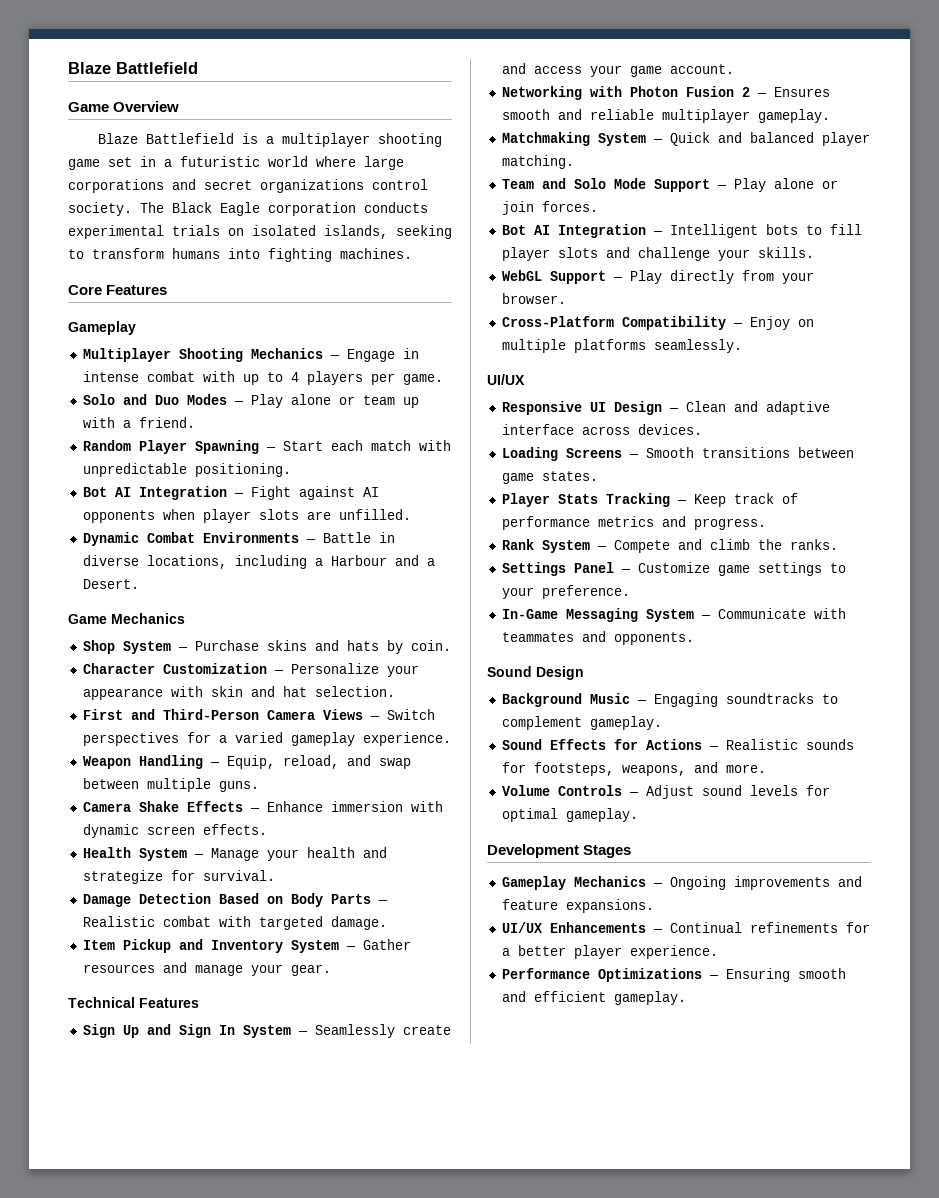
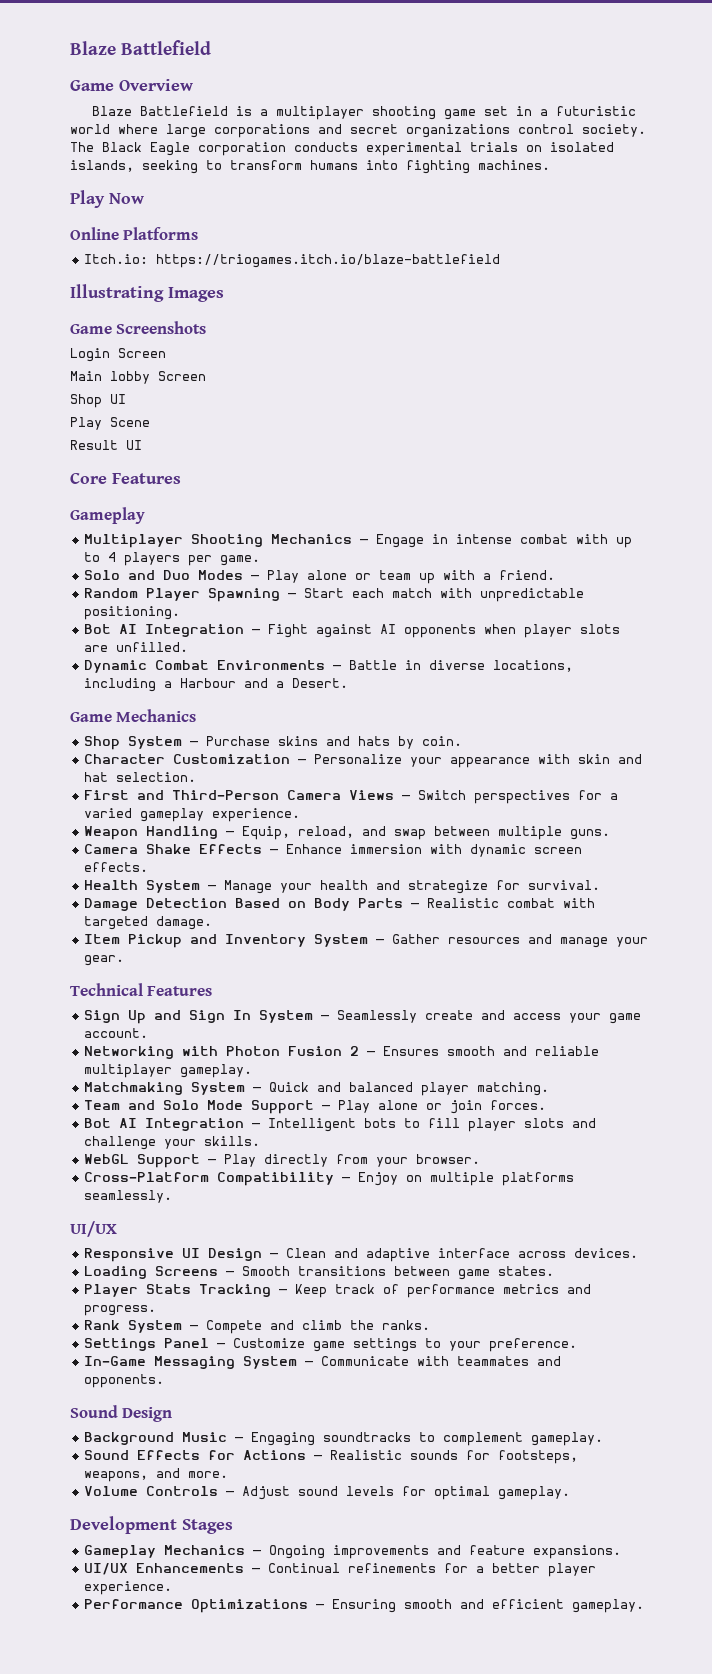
(412, 253) none -> [70,190,144,208] [70,227,199,240] [84,254,501,268] [70,284,224,302] [70,321,207,334] [70,348,166,362] [70,371,206,384] [70,394,126,408] [70,417,150,430] [70,440,142,450] // Play Now // Online Platforms // Itch.io: https://triogames.itch.io/blaze-battlefield // Illustrating Images // Game Screenshots // Login Screen // Main lobby Screen // Shop UI // Play Scene // Result UI

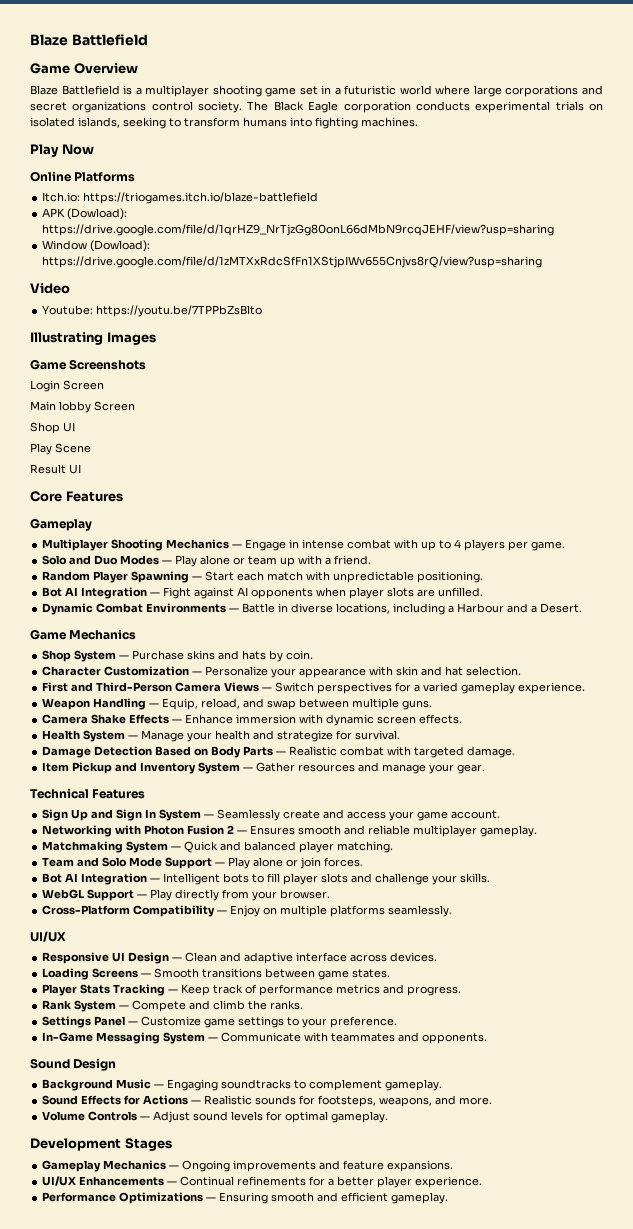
(501, 261) none -> [42,208,128,220] [42,224,555,236] [42,240,151,252] [42,256,543,268] [30,283,70,294] [42,305,263,317] // APK (Dowload): https://drive.google.com/file/d/1qrHZ9_NrTjzGg80onL66dMbN9rcqJEHF/view?usp=sharing // Window (Dowload): https://drive.google.com/file/d/1zMTXxRdcSfFn1XStjpIWv655Cnjvs8rQ/view?usp=sharing // Video // Youtube: https://youtu.be/7TPPbZsBlto

